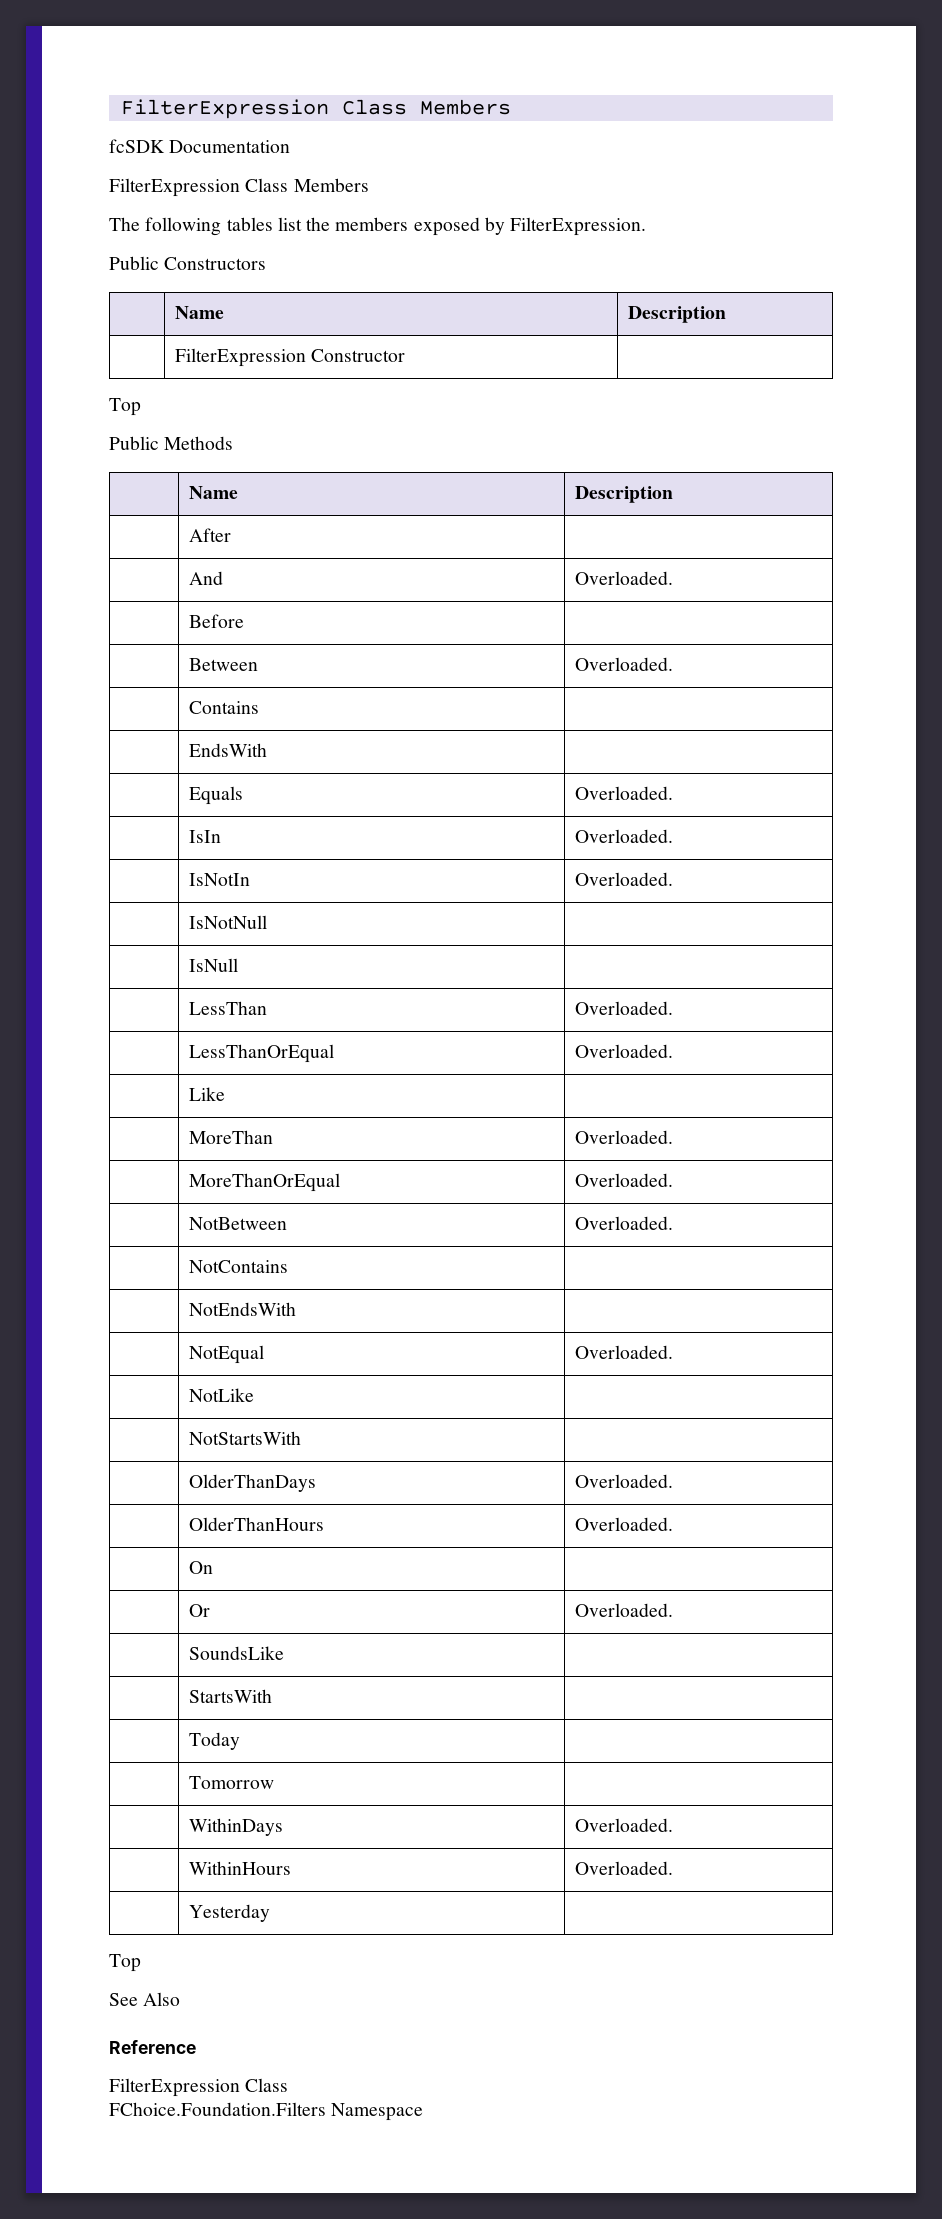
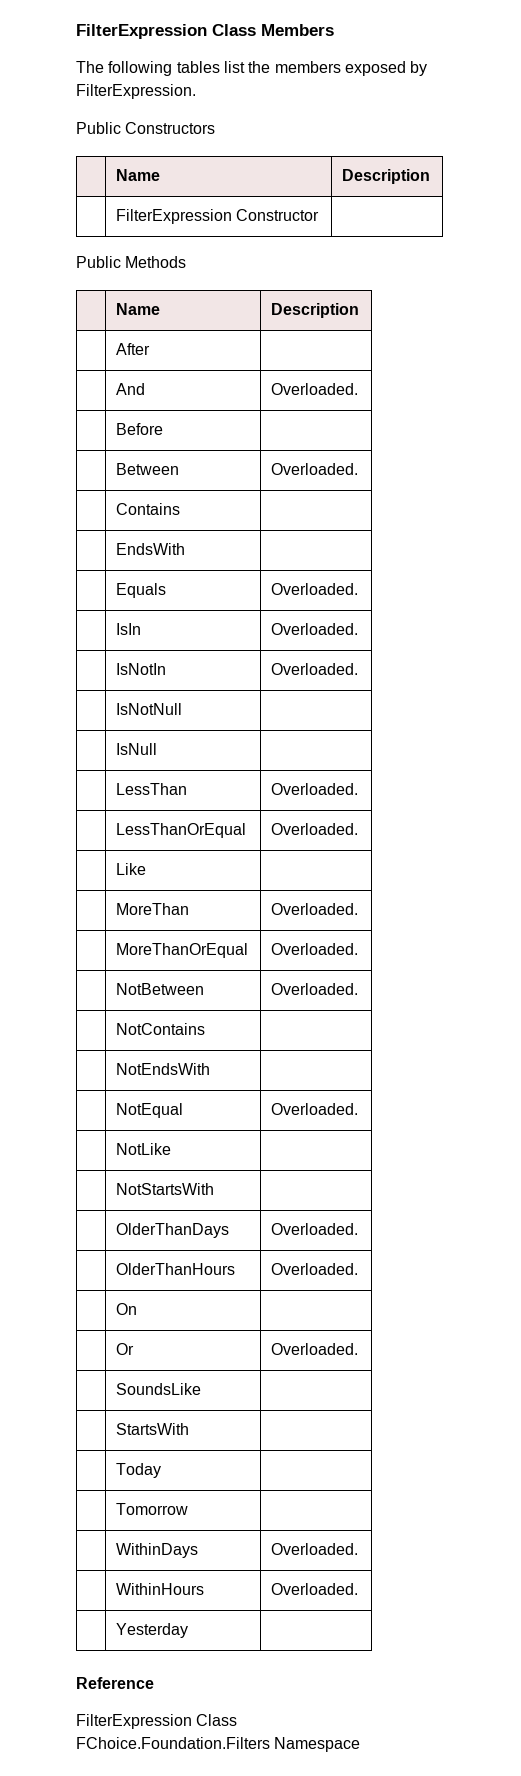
[120,99,511,119] [109,139,291,153] [109,178,369,197] FilterExpression Class Members // fcSDK Documentation // FilterExpression Class Members -> [76,24,334,39] FilterExpression Class Members
[109,398,141,416] // Top -> (320, 215) none
[109,1954,141,1972] [109,1992,181,2006] // Top // See Also -> (188, 1630) none

